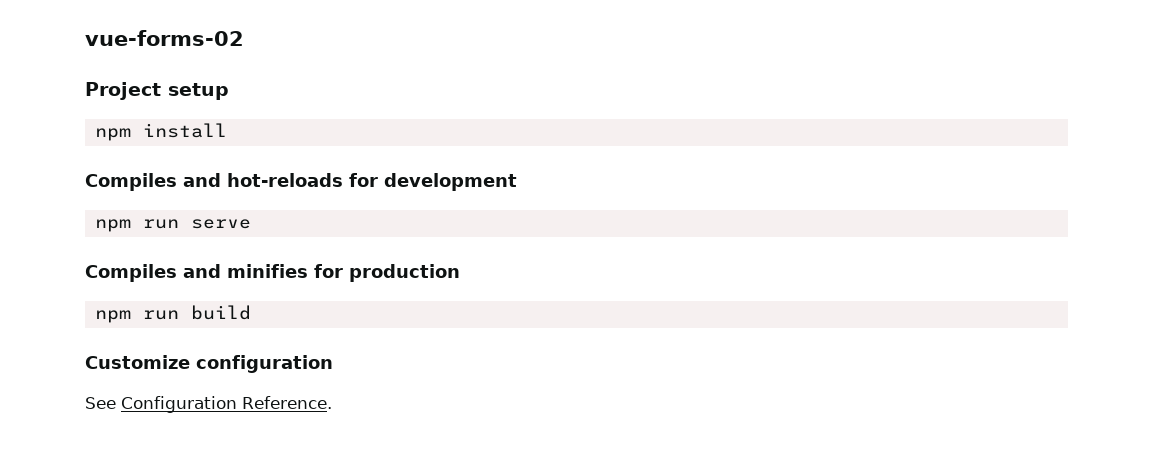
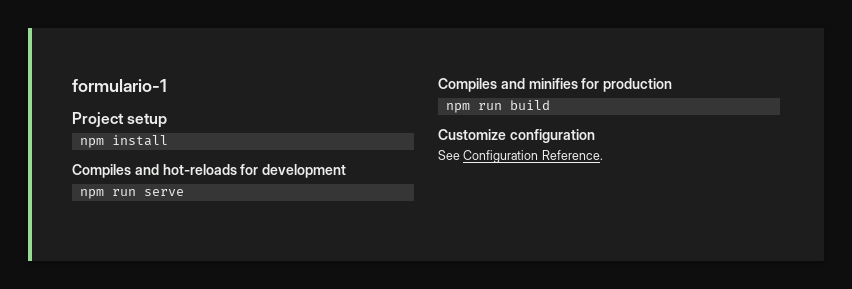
[85,30,244,46] vue-forms-02 -> [72,79,167,92] formulario-1

